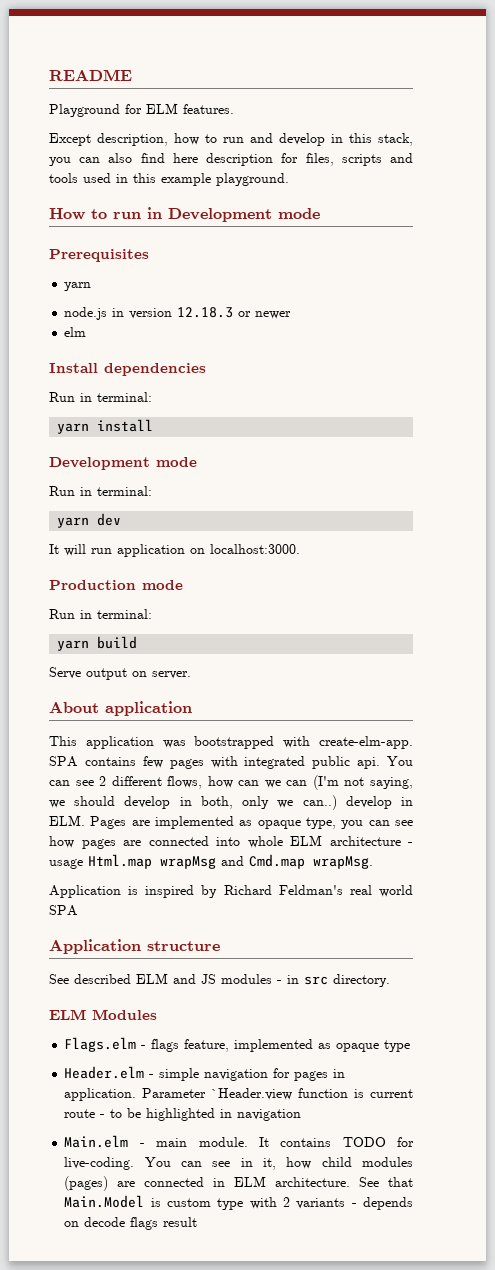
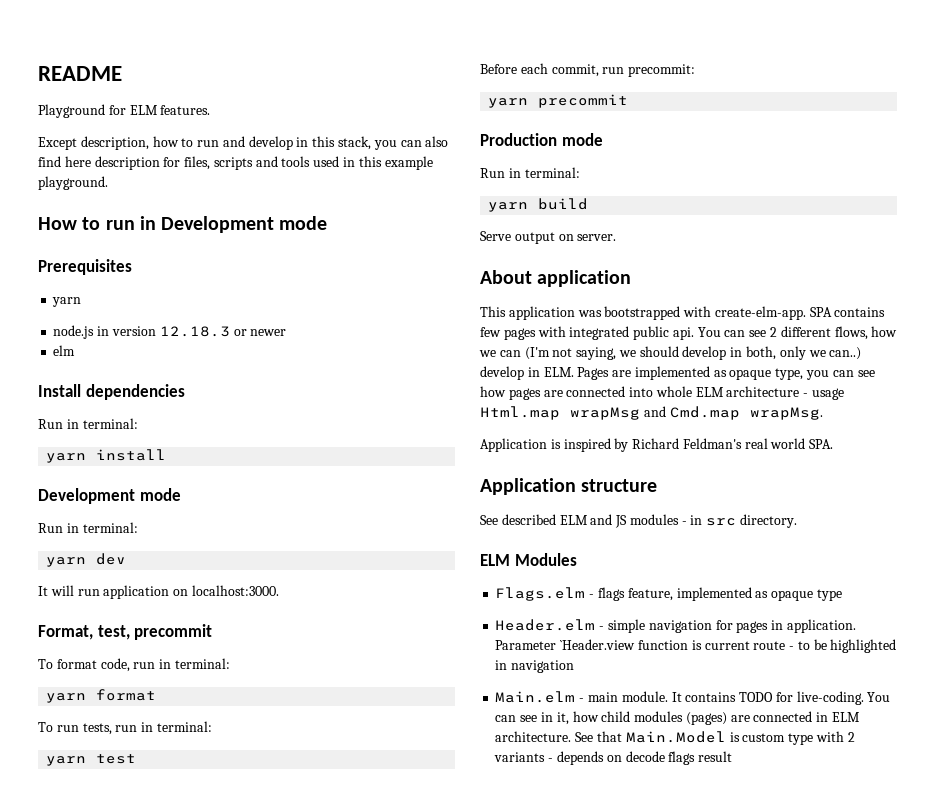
(300, 549) none -> [38,624,213,640] [38,658,230,672] [46,689,157,703] [38,721,212,735] [46,754,137,766] [480,63,696,77] [488,94,629,108] // Format, test, precommit // To format code, run in terminal: // yarn format // To run tests, run in terminal: // yarn test // Before each commit, run precommit: // yarn precommit
[238,780,260,786] can -> (898, 331) none
[49,905,78,916] SPA -> [809,439,834,449] SPA.

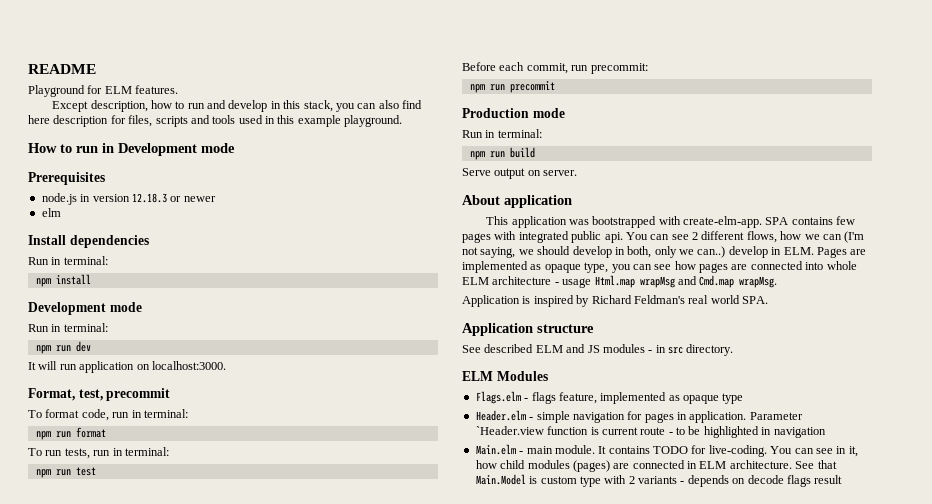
[52,297,82,307] // yarn -> (105, 178) none
[46,453,87,463] yarn -> [35,278,51,287] npm
[46,557,87,567] yarn -> [35,345,71,354] npm run
[46,693,87,703] yarn -> [35,431,71,440] npm run
[46,756,87,766] yarn -> [35,469,71,478] npm run
[488,98,529,108] yarn -> [469,84,505,93] npm run
[488,202,529,212] yarn -> [469,151,505,160] npm run

